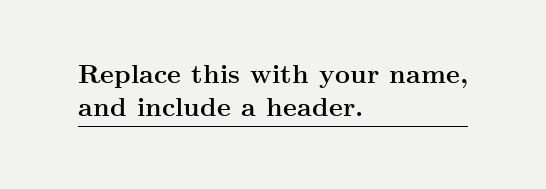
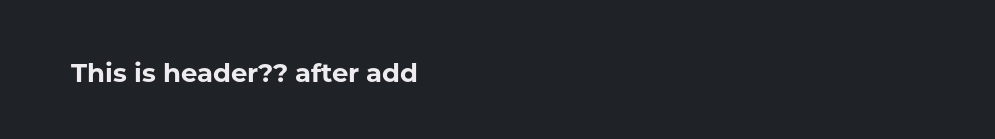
[78,65,468,88] [78,98,363,116] Replace this with your name, and include a header. -> [71,61,419,82] This is header?? after add

